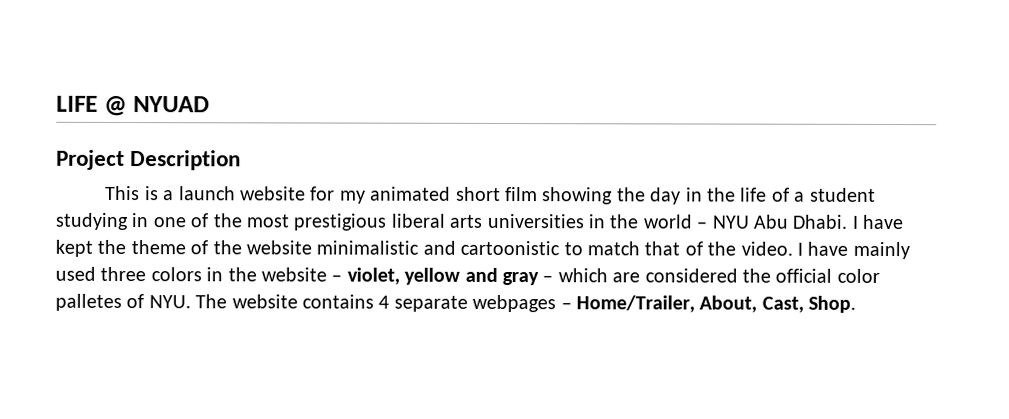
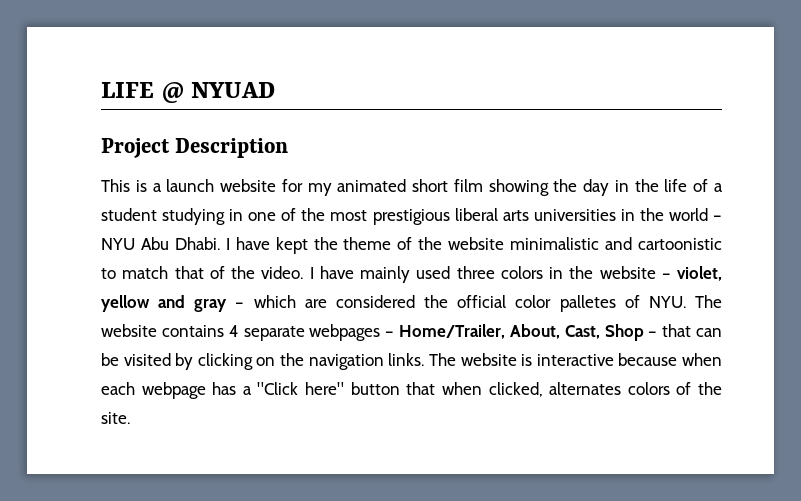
[808,295,857,313] Shop. -> [604,324,723,341] [101,353,722,370] [101,382,722,399] [101,412,130,424] Shop – that can be visited by clicking on the navigation links. The website is interactive because when each webpage has a "Click here" button that when clicked, alternates colors of the site.

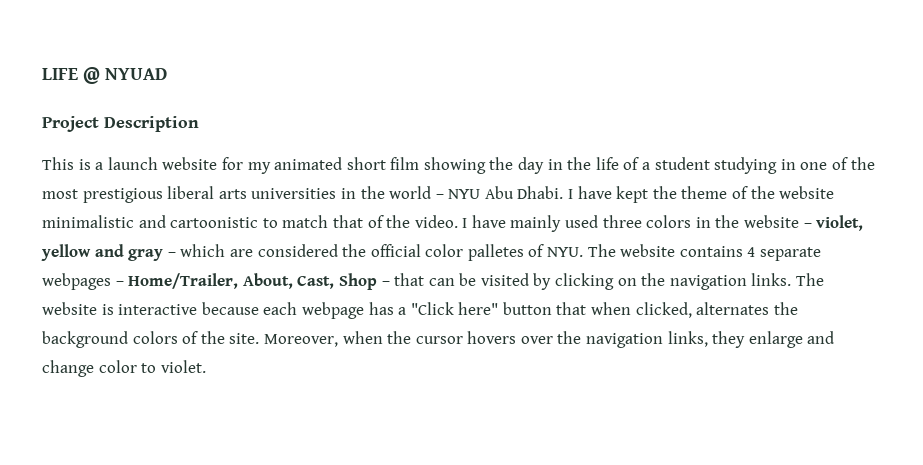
[681,353,722,366] when -> (259, 308) none
(622, 388) none -> [773,302,798,315] [42,331,128,348] the background
(130, 418) none -> [263,331,835,348] [42,360,206,377] Moreover, when the cursor hovers over the navigation links, they enlarge and change color to violet.

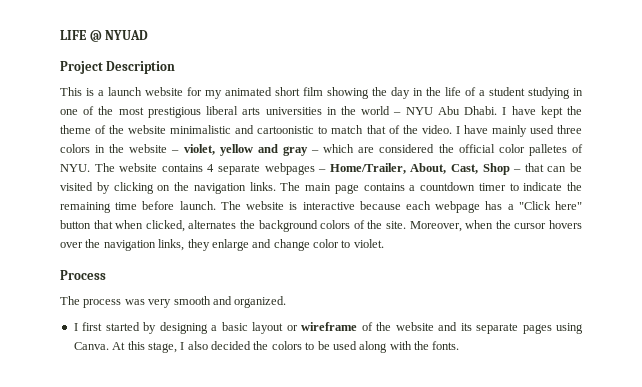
(825, 279) none -> [305,182,582,194] [60,201,241,213] main page contains a countdown timer to indicate the remaining time before launch. The
(206, 366) none -> [60,270,106,280] [60,296,287,308] [73,322,584,334] [73,341,460,353] // Process // The process was very smooth and organized. // I first started by designing a basic layout or wireframe of the website and its separate pages using Canva. At this stage, I also decided the colors to be used along with the fonts.

